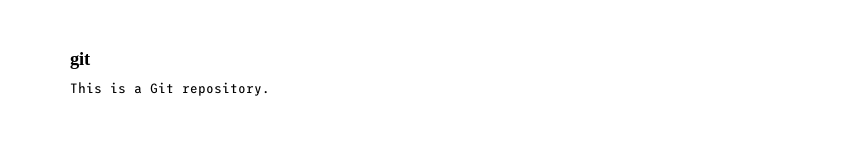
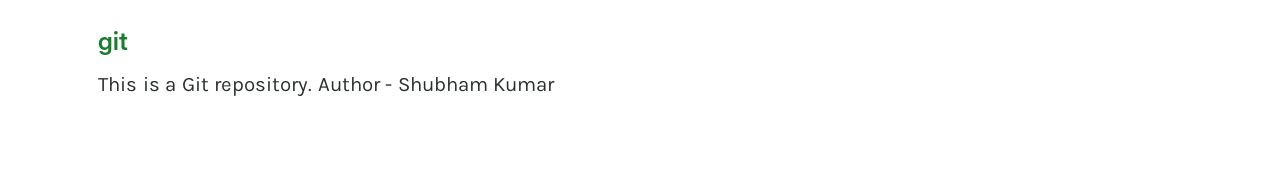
(270, 89) none -> [317,77,556,92] Author - Shubham Kumar

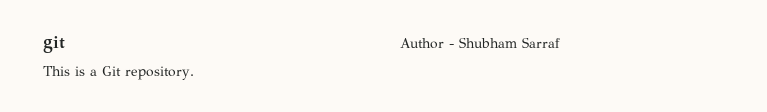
(313, 86) none -> (194, 73) //
[493,78,556,92] Kumar -> [522,37,560,48] Sarraf

